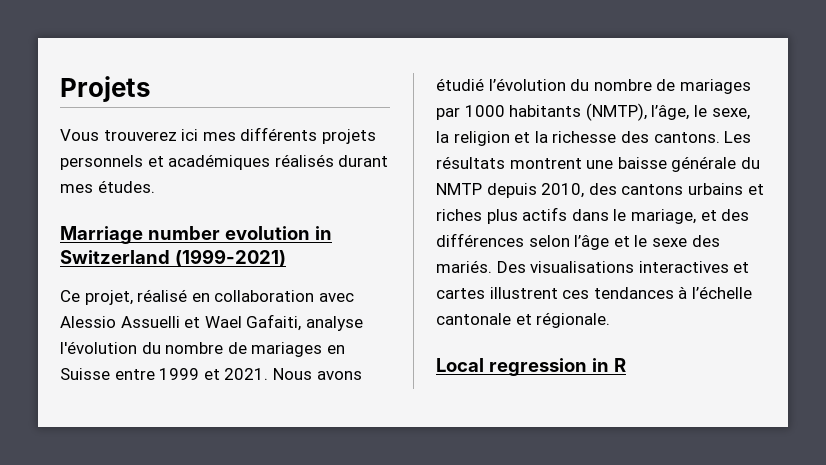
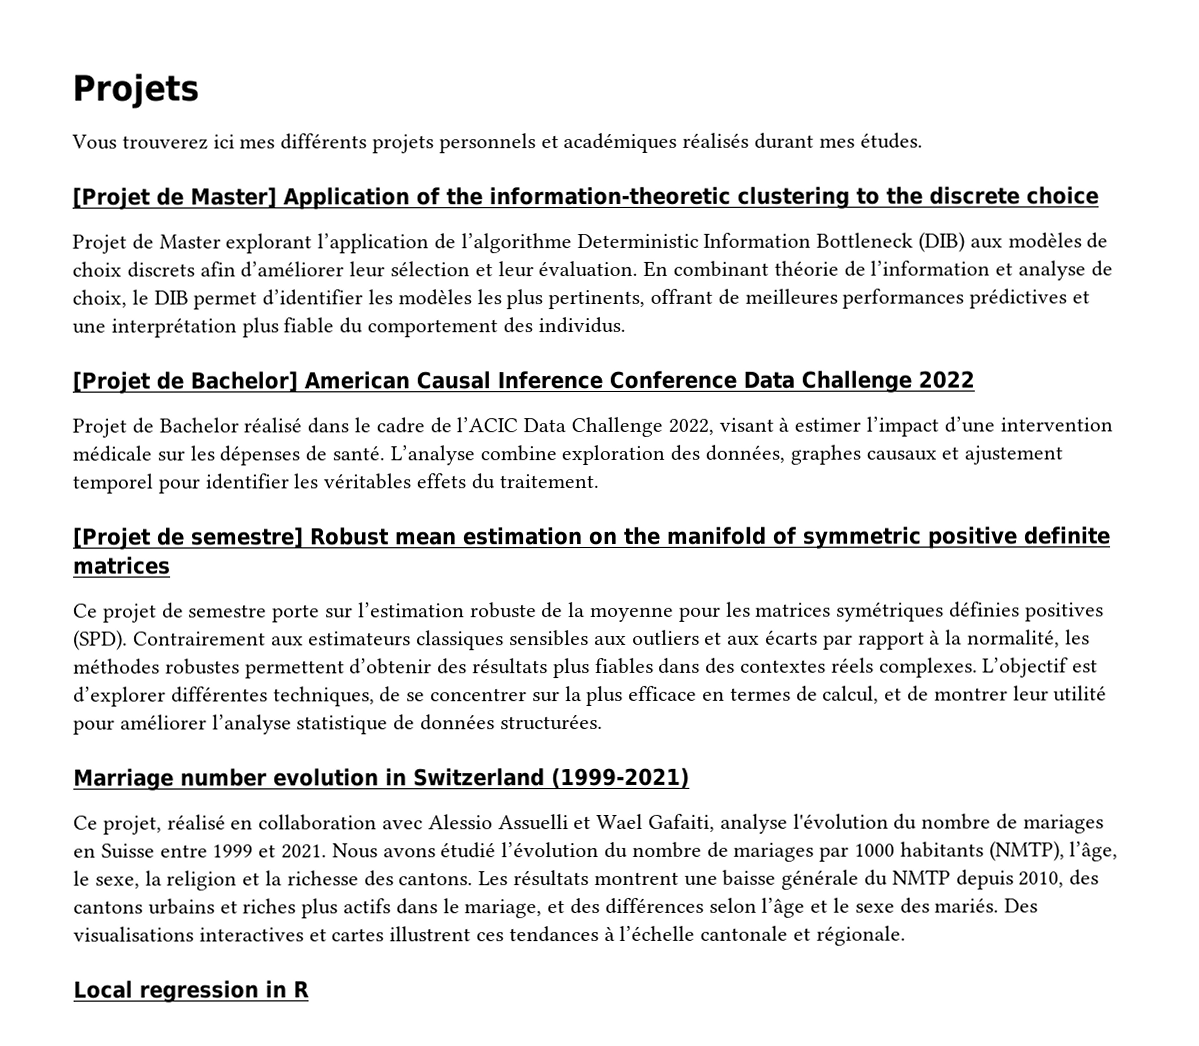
(155, 186) none -> [72,186,1099,210] [72,231,1109,254] [72,260,1113,281] [72,288,1091,310] [72,316,626,338] [72,370,975,394] [72,416,1113,438] [72,444,1064,466] [72,473,599,494] [73,526,1111,550] [73,556,171,575] [73,601,1104,623] [73,629,1090,651] [73,657,1099,679] [73,685,1108,707] [73,713,603,735] // [Projet de Master] Application of the information-theoretic clustering to the discrete choice // Projet de Master explorant l’application de l’algorithme Deterministic Information Bottleneck (DIB) aux modèles de choix discrets afin d’améliorer leur sélection et leur évaluation. En combinant théorie de l’information et analyse de choix, le DIB permet d’identifier les modèles les plus pertinents, offrant de meilleures performances prédictives et une interprétation plus fiable du comportement des individus. // [Projet de Bachelor] American Causal Inference Conference Data Challenge 2022 // Projet de Bachelor réalisé dans le cadre de l’ACIC Data Challenge 2022, visant à estimer l’impact d’une intervention médicale sur les dépenses de santé. L’analyse combine exploration des données, graphes causaux et ajustement temporel pour identifier les véritables effets du traitement. // [Projet de semestre] Robust mean estimation on the manifold of symmetric positive definite matrices // Ce projet de semestre porte sur l’estimation robuste de la moyenne pour les matrices symétriques définies positives (SPD). Contrairement aux estimateurs classiques sensibles aux outliers et aux écarts par rapport à la normalité, les méthodes robustes permettent d’obtenir des résultats plus fiables dans des contextes réels complexes. L’objectif est d’explorer différentes techniques, de se concentrer sur la plus efficace en termes de calcul, et de montrer leur utilité pour améliorer l’analyse statistique de données structurées.

